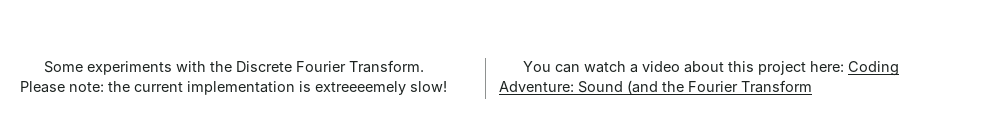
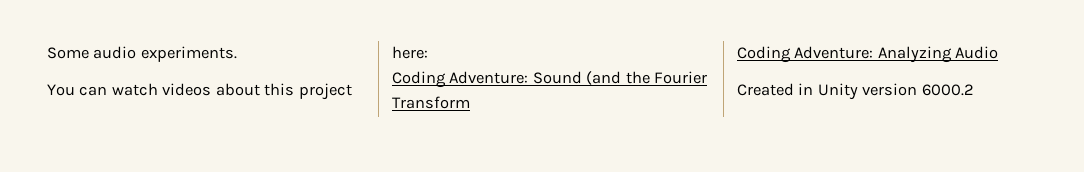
[87,60,425,75] [20,81,447,95] experiments with the Discrete Fourier Transform. Please note: the current implementation is extreeeemely slow! -> [93,46,237,62] audio experiments.
[630,61,681,73] a video -> [162,83,212,96] videos
(845, 66) none -> (428, 52) //
(812, 86) none -> [737,46,999,63] [737,83,974,100] // Coding Adventure: Analyzing Audio // Created in Unity version 6000.2

